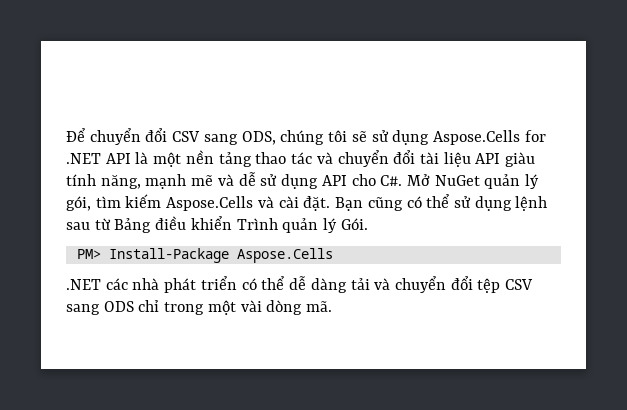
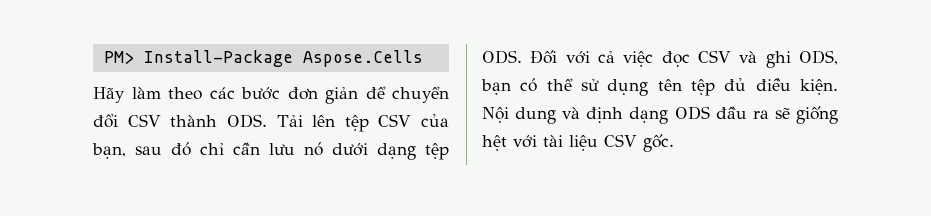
[66,128,546,145] [66,150,536,167] [66,172,540,189] [66,194,548,211] [66,216,368,233] [76,248,333,263] [66,276,534,293] [66,300,333,315] Để chuyển đổi CSV sang ODS, chúng tôi sẽ sử dụng Aspose.Cells for .NET API là một nền tảng thao tác và chuyển đổi tài liệu API giàu tính năng, mạnh mẽ và dễ sử dụng API cho C#. Mở NuGet quản lý gói, tìm kiếm Aspose.Cells và cài đặt. Bạn cũng có thể sử dụng lệnh sau từ Bảng điều khiển Trình quản lý Gói. // PM> Install-Package Aspose.Cells // .NET các nhà phát triển có thể dễ dàng tải và chuyển đổi tệp CSV sang ODS chỉ trong một vài dòng mã. -> [103,50,423,67] [93,86,449,104] [93,114,449,132] [92,142,449,160] [482,50,838,68] [481,78,838,96] [482,106,838,124] [482,134,674,152] PM> Install-Package Aspose.Cells // Hãy làm theo các bước đơn giản để chuyển đổi CSV thành ODS. Tải lên tệp CSV của bạn, sau đó chỉ cần lưu nó dưới dạng tệp ODS. Đối với cả việc đọc CSV và ghi ODS, bạn có thể sử dụng tên tệp đủ điều kiện. Nội dung và định dạng ODS đầu ra sẽ giống hệt với tài liệu CSV gốc.

